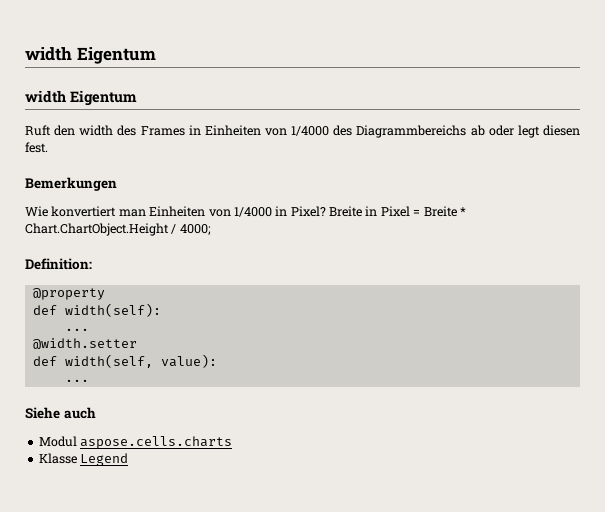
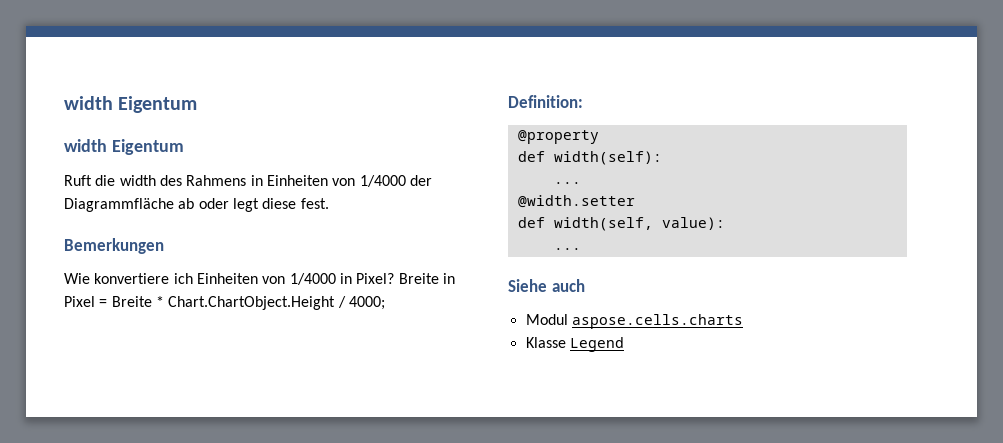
[54,125,76,136] den -> [95,175,116,186] die
[140,126,185,136] Frames -> [186,175,247,186] Rahmens
[333,125,467,138] des Diagrammbereichs -> [409,175,432,186] [64,198,174,212] der Diagrammfläche
[543,125,581,136] diesen -> [262,198,297,209] diese
[51,206,146,217] konvertiert man -> [94,273,193,284] konvertiere ich

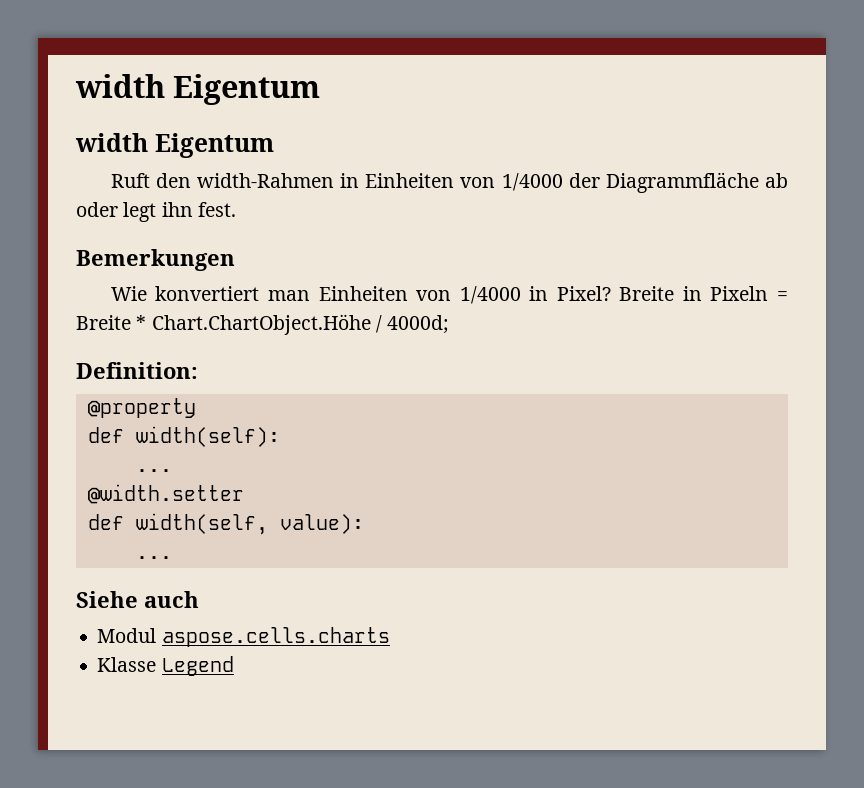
[95,175,247,186] die width des Rahmens -> [155,173,335,188] den width-Rahmen
[262,198,297,209] diese -> [161,202,193,217] ihn
[94,273,193,284] konvertiere ich -> [155,286,310,301] konvertiert man
[64,296,95,307] Pixel -> [710,286,769,301] Pixeln
[168,296,385,310] Chart.ChartObject.Height / 4000; -> [151,314,450,335] Chart.ChartObject.Höhe / 4000d;

